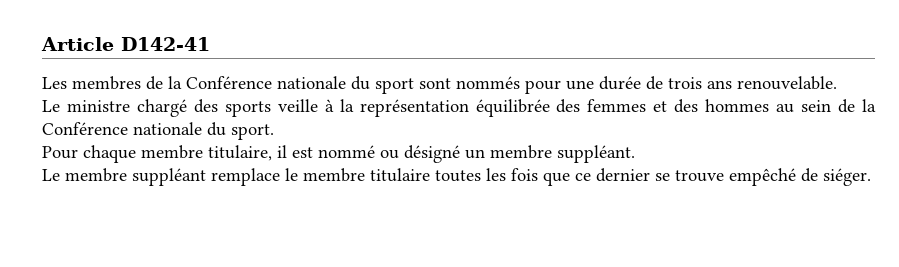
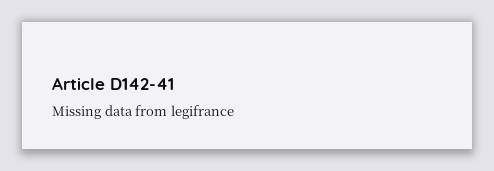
[42,76,837,94] [42,99,877,117] [42,122,274,140] [42,145,635,163] [42,168,871,186] Les membres de la Conférence nationale du sport sont nommés pour une durée de trois ans renouvelable. // Le ministre chargé des sports veille à la représentation équilibrée des femmes et des hommes au sein de la Conférence nationale du sport. // Pour chaque membre titulaire, il est nommé ou désigné un membre suppléant. // Le membre suppléant remplace le membre titulaire toutes les fois que ce dernier se trouve empêché de siéger. -> [52,105,234,119] Missing data from legifrance

